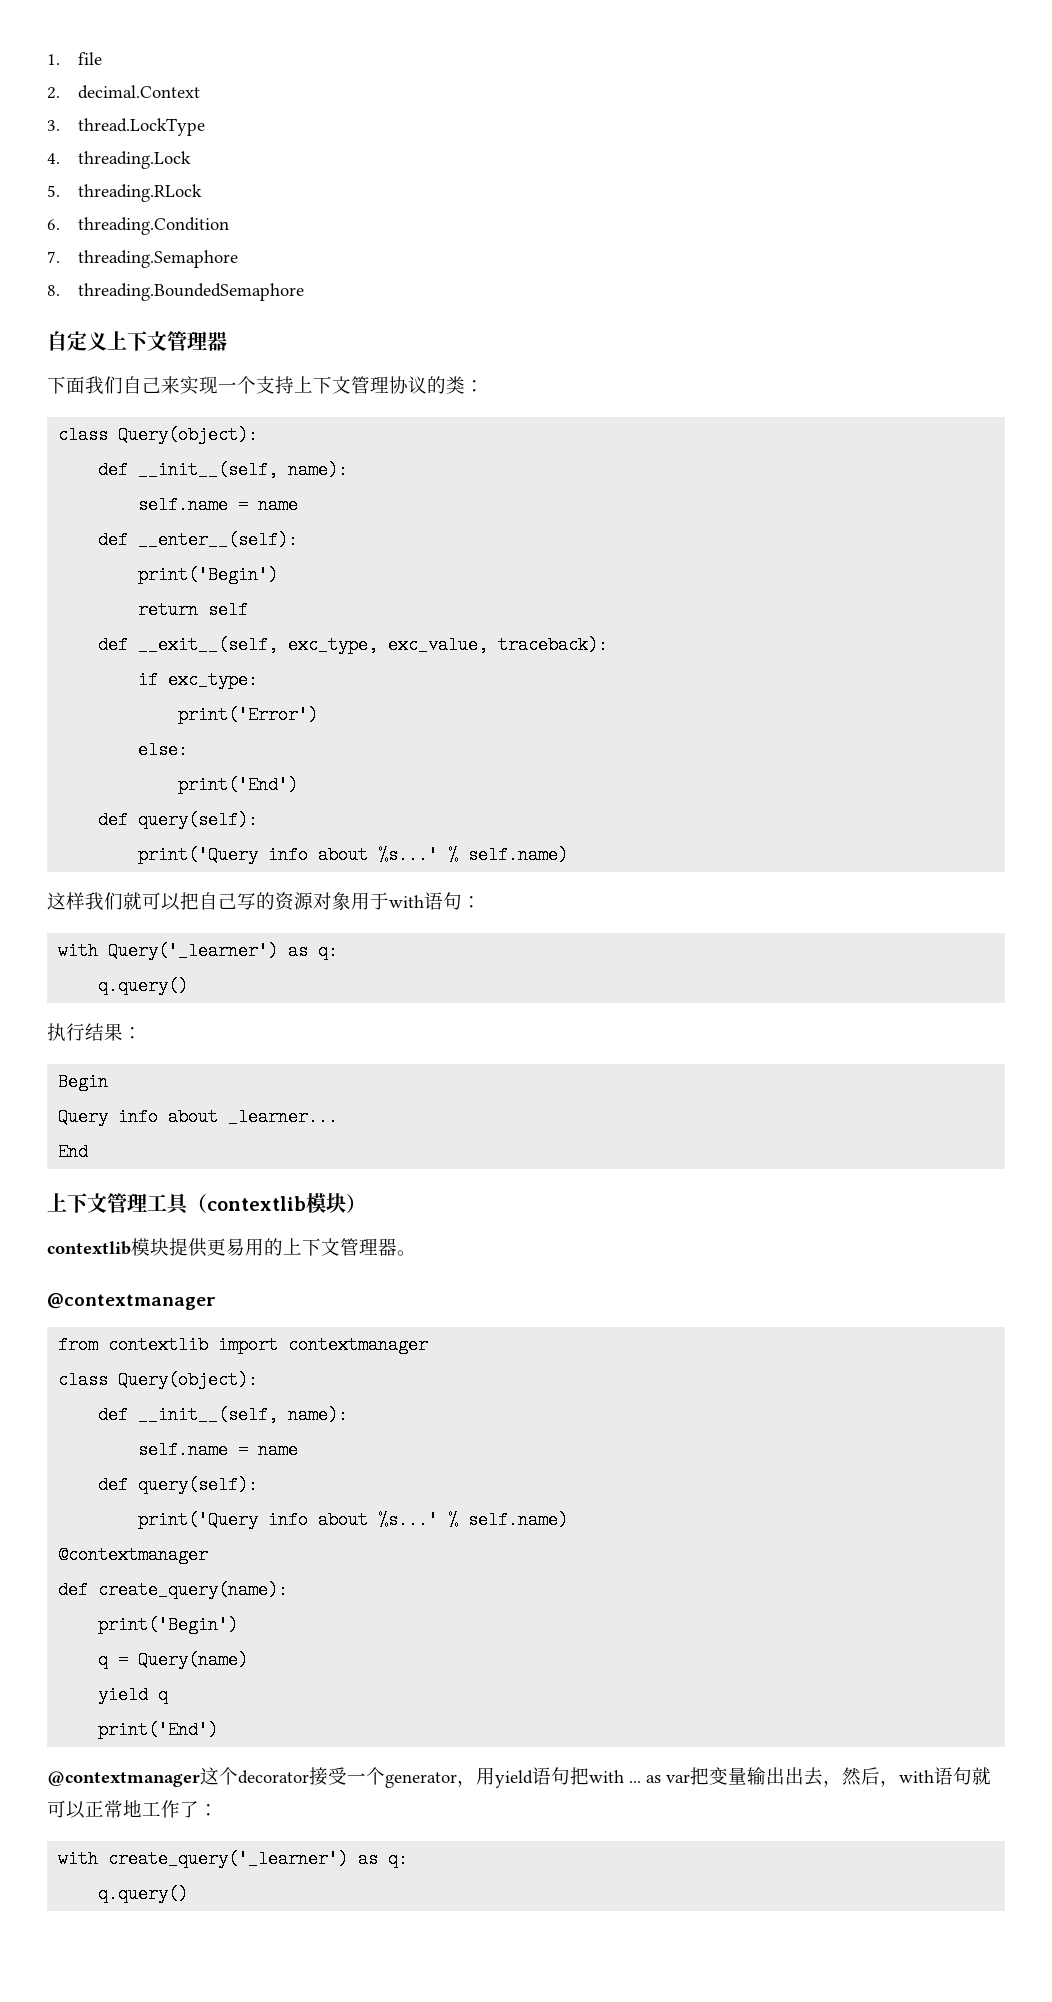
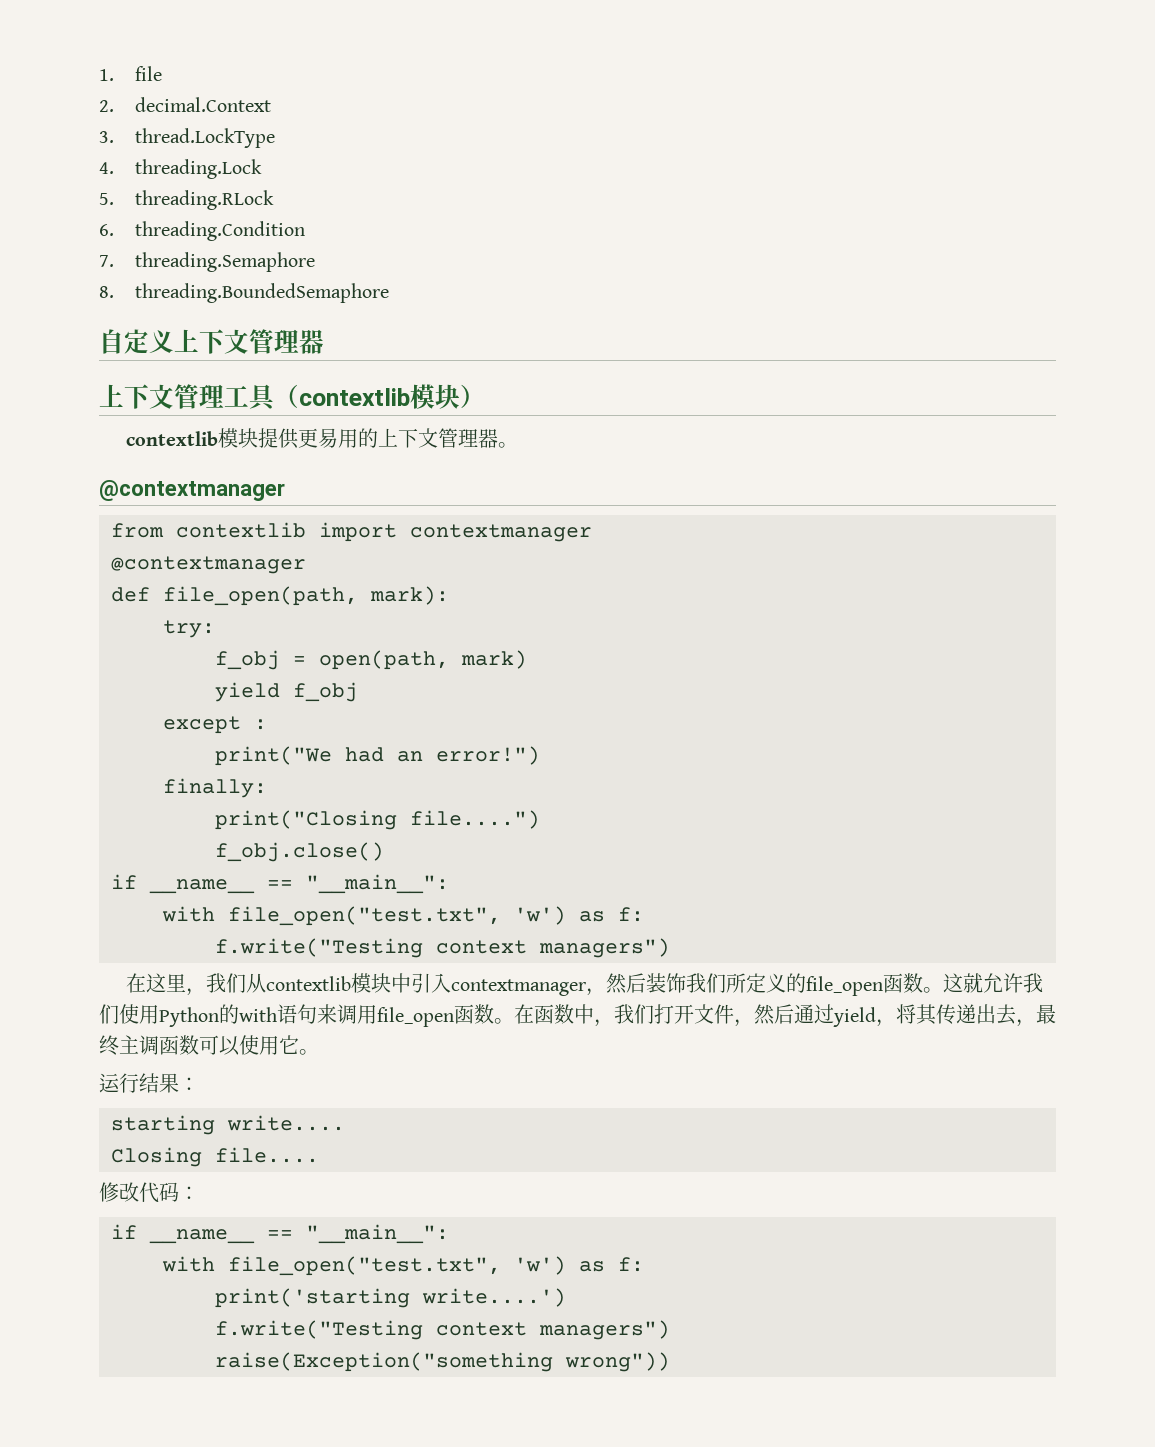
[47,376,484,395] [58,426,259,444] [98,461,349,479] [138,496,299,514] [98,531,299,549] [138,566,279,584] [138,601,249,619] [98,636,609,654] [138,671,259,689] [178,706,319,724] [138,741,189,759] [178,776,299,794] [98,811,259,829] [138,846,569,864] [47,892,481,911] [58,942,339,960] [98,977,189,995] [47,1023,142,1042] [58,1073,109,1091] [58,1108,339,1126] [58,1143,89,1161] // 下面我们自己来实现一个支持上下文管理协议的类： // class Query(object): // def __init__(self, name): // self.name = name // def __enter__(self): // print('Begin') // return self // def __exit__(self, exc_type, exc_value, traceback): // if exc_type: // print('Error') // else: // print('End') // def query(self): // print('Query info about %s...' % self.name) // 这样我们就可以把自己写的资源对象用于with语句： // with Query('_learner') as q: // q.query() // 执行结果： // Begin // Query info about _learner... // End -> (324, 341) none
[58,1371,259,1389] [98,1406,349,1424] [138,1441,299,1459] [98,1476,259,1494] [138,1511,569,1529] [58,1546,209,1564] [58,1581,289,1599] [98,1616,239,1634] [98,1651,249,1669] [98,1686,169,1704] [98,1721,219,1739] [47,1767,991,1788] [47,1800,218,1819] [58,1850,409,1868] [98,1885,189,1903] class Query(object): // def __init__(self, name): // self.name = name // def query(self): // print('Query info about %s...' % self.name) // @contextmanager // def create_query(name): // print('Begin') // q = Query(name) // yield q // print('End') // @contextmanager这个decorator接受一个generator，用yield语句把with ... as var把变量输出出去，然后，with语句就可以正常地工作了： // with create_query('_learner') as q: // q.query() -> [111,556,306,574] [111,586,449,606] [163,620,215,638] [215,650,527,670] [215,682,358,702] [163,716,267,734] [215,746,540,766] [163,778,267,798] [215,810,540,830] [215,842,384,862] [111,874,449,894] [162,906,644,926] [215,938,670,958] [125,973,1043,996] [99,1004,1056,1027] [99,1035,319,1056] [99,1073,199,1093] [111,1115,345,1135] [111,1147,319,1167] [99,1182,199,1203] [111,1224,449,1244] [162,1256,644,1276] [215,1288,566,1308] [215,1320,670,1340] [215,1352,670,1372] @contextmanager // def file_open(path, mark): // try: // f_obj = open(path, mark) // yield f_obj // except : // print("We had an error!") // finally: // print("Closing file....") // f_obj.close() // if __name__ == "__main__": // with file_open("test.txt", 'w') as f: // f.write("Testing context managers") // 在这里，我们从contextlib模块中引入contextmanager，然后装饰我们所定义的file_open函数。这就允许我们使用Python的with语句来调用file_open函数。在函数中，我们打开文件，然后通过yield，将其传递出去，最终主调函数可以使用它。 // 运行结果： // starting write.... // Closing file.... // 修改代码： // if __name__ == "__main__": // with file_open("test.txt", 'w') as f: // print('starting write....') // f.write("Testing context managers") // raise(Exception("something wrong"))

